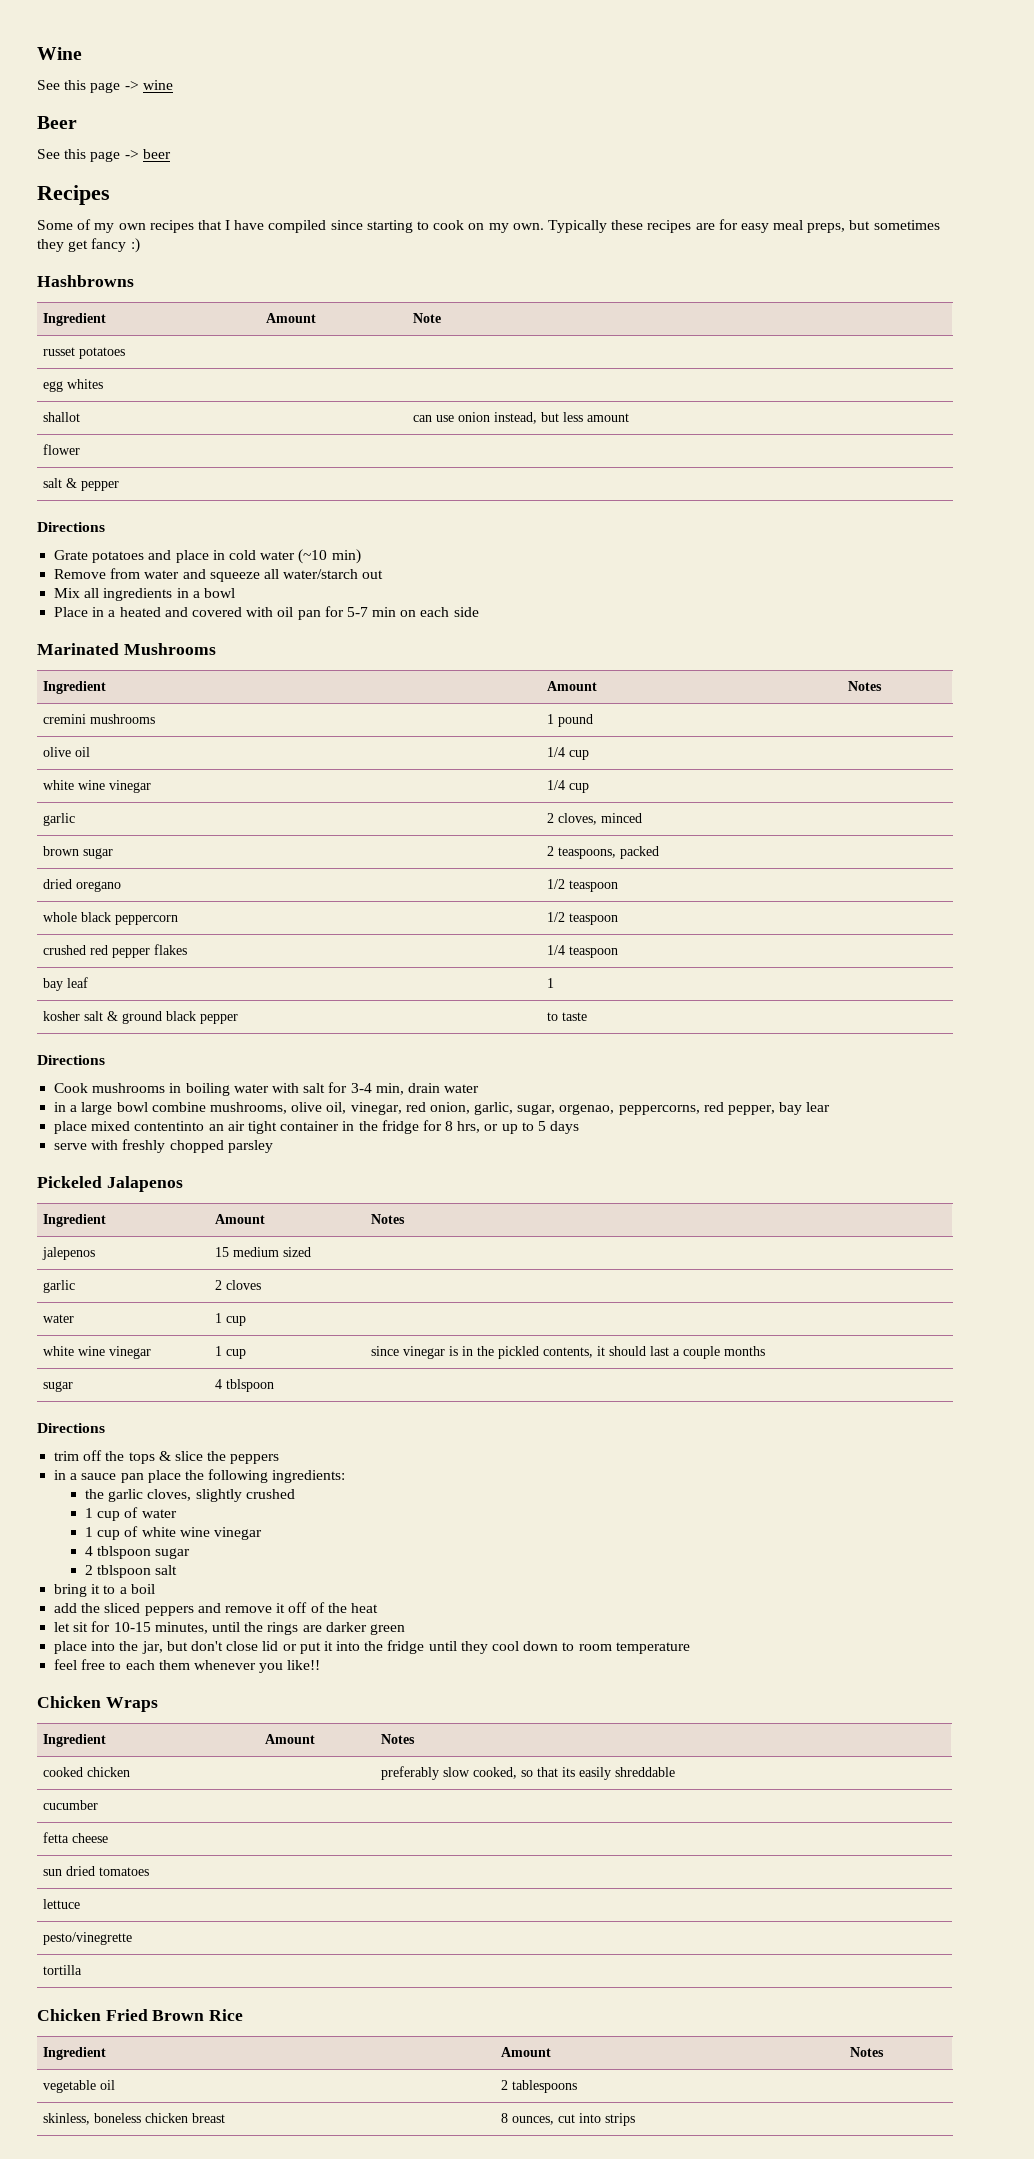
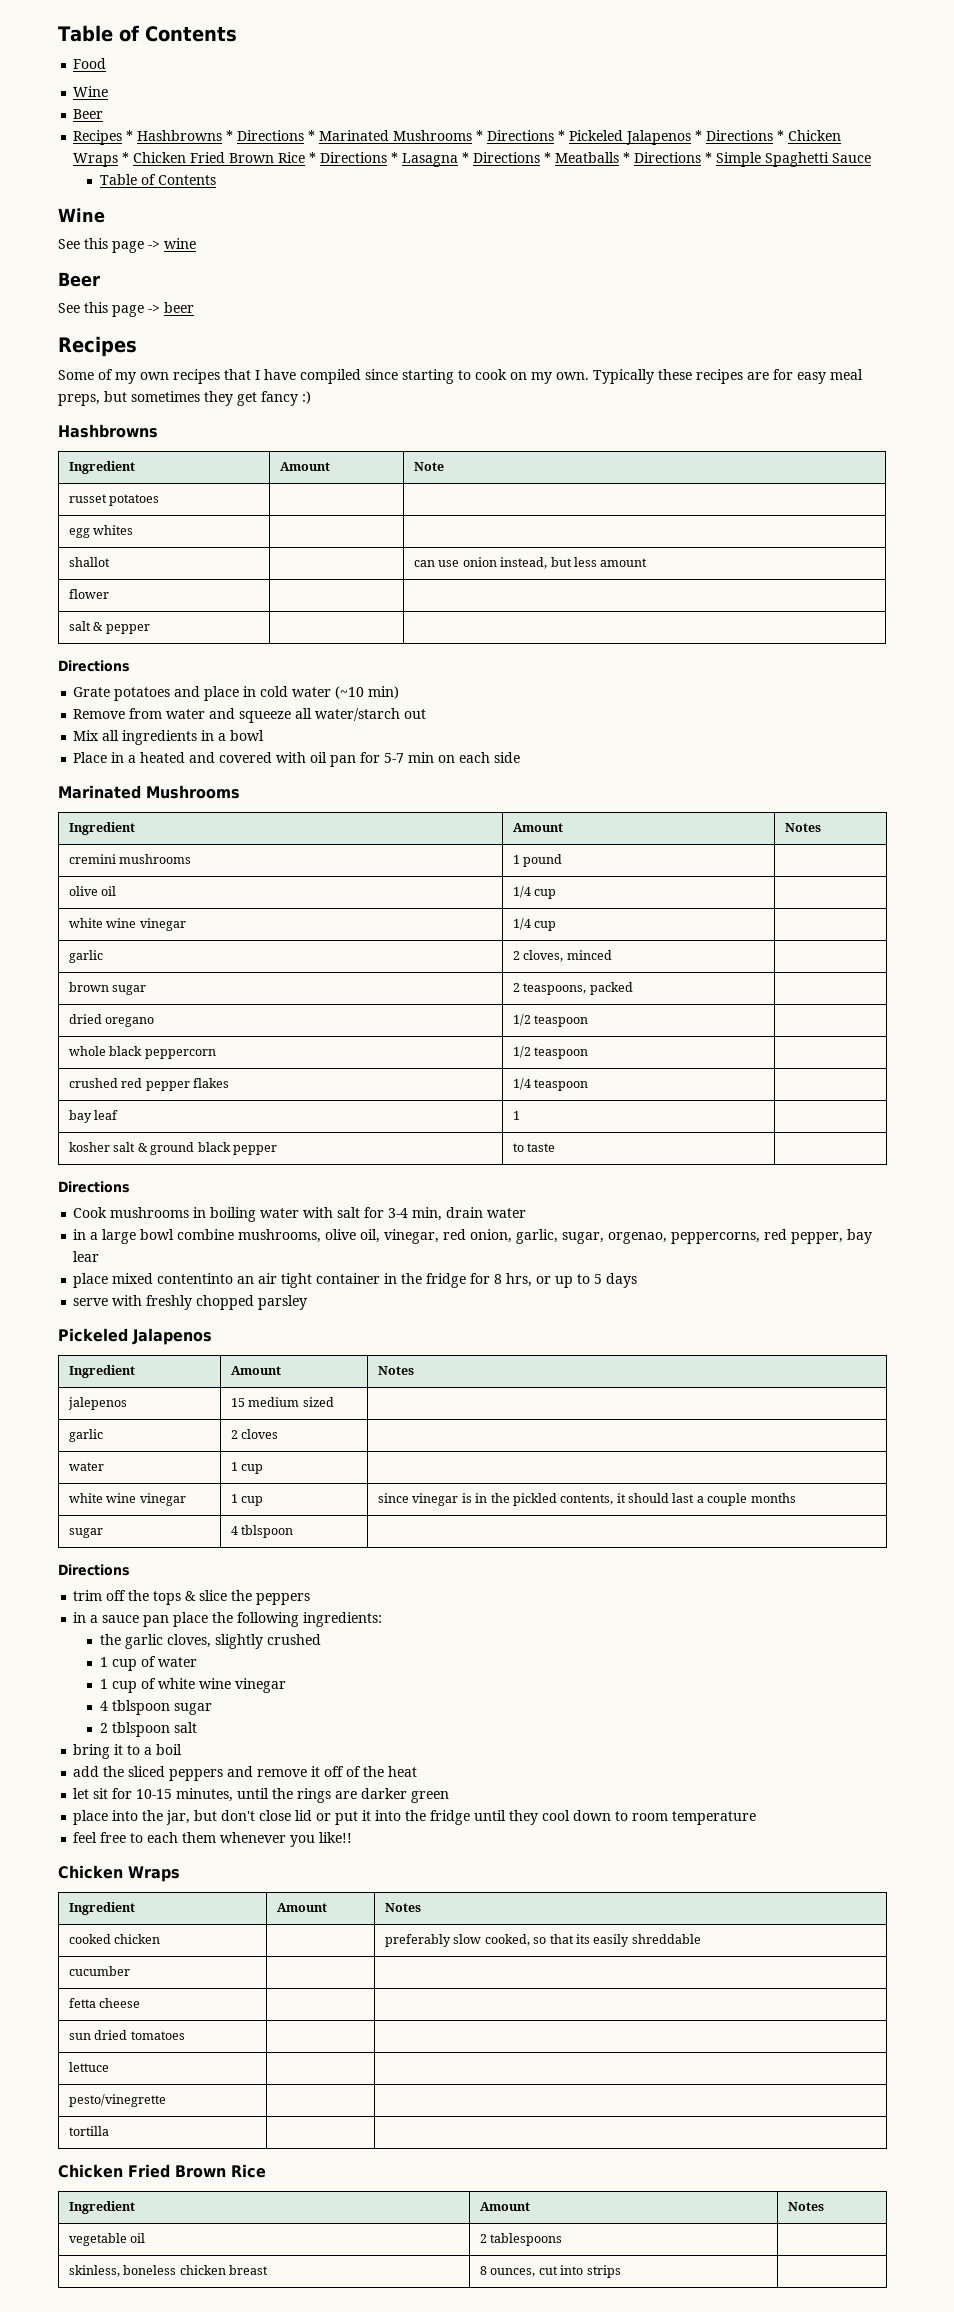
(37, 53) none -> [58,25,237,42] [73,58,107,69] [73,86,109,97] [73,109,104,119] [73,130,842,145] [73,152,872,167] [99,174,216,185] Table of Contents // Food // Wine // Beer // Recipes * Hashbrowns * Directions * Marinated Mushrooms * Directions * Pickeled Jalapenos * Directions * Chicken Wraps * Chicken Fried Brown Rice * Directions * Lasagna * Directions * Meatballs * Directions * Simple Spaghetti Sauce // Table of Contents //

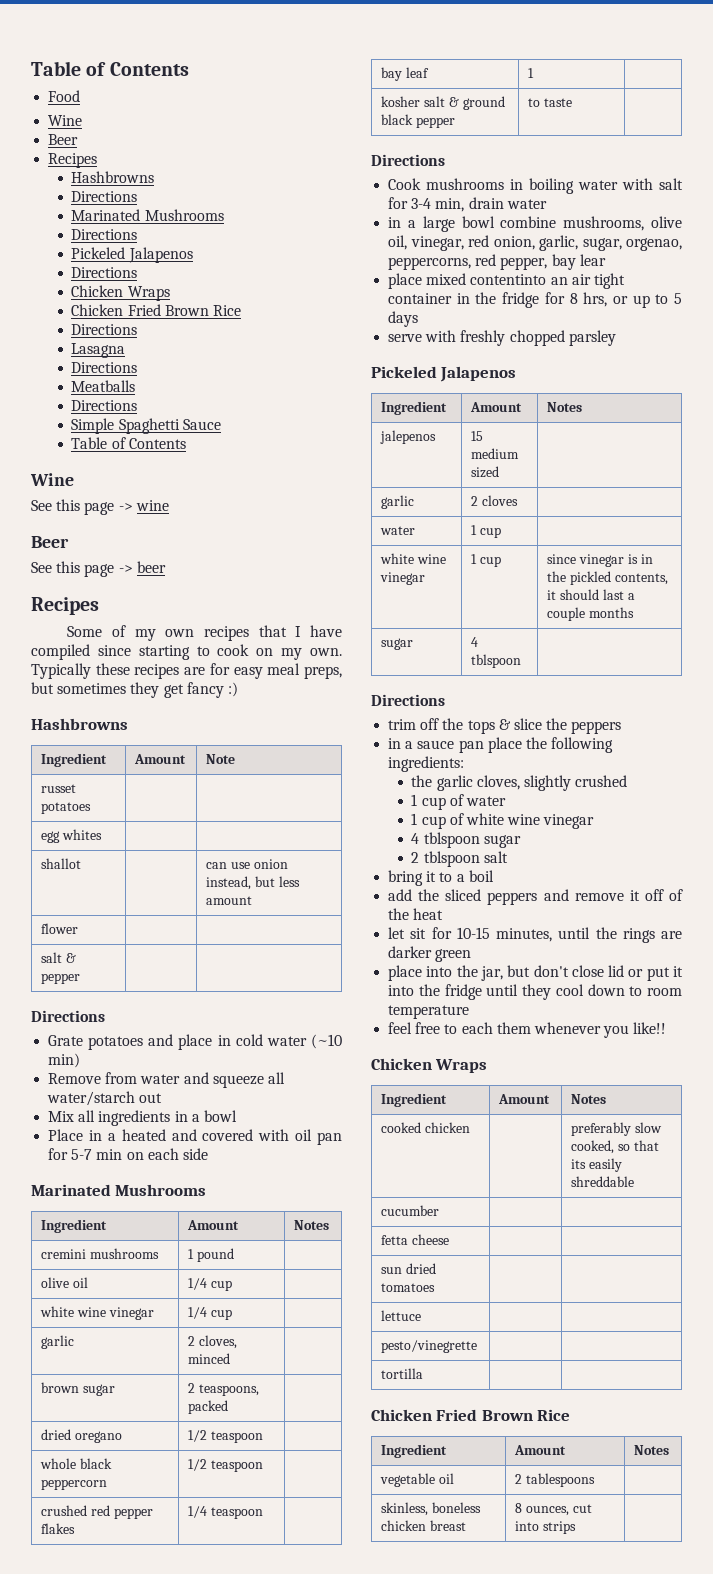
[126,130,842,145] [73,152,399,167] * Hashbrowns * Directions * Marinated Mushrooms * Directions * Pickeled Jalapenos * Directions * Chicken Wraps * Chicken Fried Brown Rice * Directions * -> [71,171,155,183] [71,191,138,202] [71,209,224,221] [71,229,138,240] [71,247,193,263] [71,267,138,278] [71,285,170,301] [71,304,242,316] [71,324,138,335] // Hashbrowns // Directions // Marinated Mushrooms // Directions // Pickeled Jalapenos // Directions // Chicken Wraps // Chicken Fried Brown Rice // Directions //
[462,152,552,163] * Directions * -> [71,362,138,373] // Directions //
[623,152,713,163] * Directions * -> [71,400,138,411] // Directions //

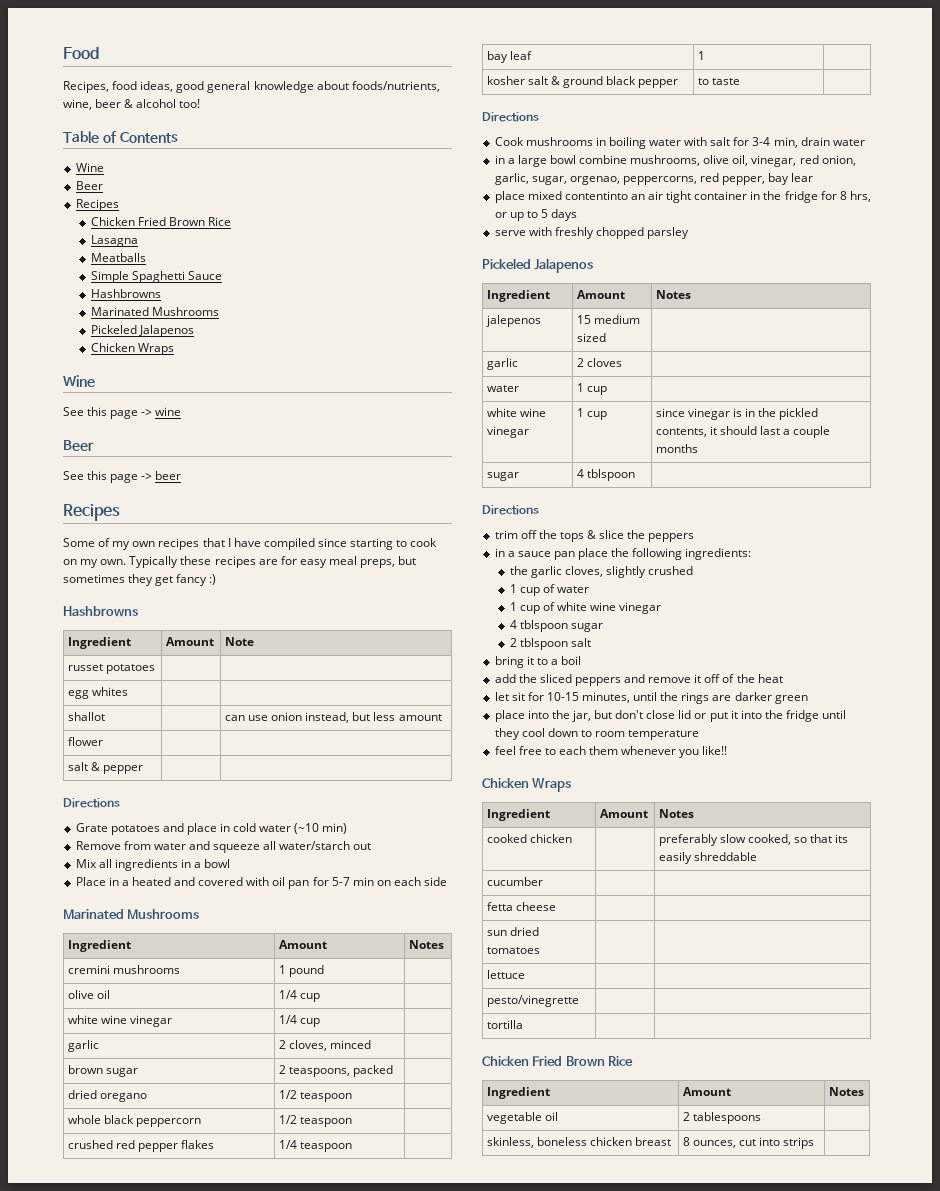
[31,61,189,76] [48,90,81,102] Table of Contents // Food -> [63,47,99,60] [63,81,440,93] [63,99,201,110] [63,131,178,143] Food // Recipes, food ideas, good general knowledge about foods/nutrients, wine, beer & alcohol too! // Table of Contents
[71,171,155,183] [71,191,138,202] [71,209,224,221] [71,229,138,240] [71,247,193,263] [71,267,138,278] [71,285,170,301] [71,304,242,316] [71,324,138,335] // Hashbrowns // Directions // Marinated Mushrooms // Directions // Pickeled Jalapenos // Directions // Chicken Wraps // Chicken Fried Brown Rice // Directions -> [90,217,232,226] // Chicken Fried Brown Rice
[71,362,138,373] // Directions -> (138, 241) none
[71,400,138,411] // Directions -> (146, 257) none
[71,437,186,449] Table of Contents -> [90,289,161,298] [90,307,219,316] [90,325,194,337] [90,343,174,355] Hashbrowns // Marinated Mushrooms // Pickeled Jalapenos // Chicken Wraps

